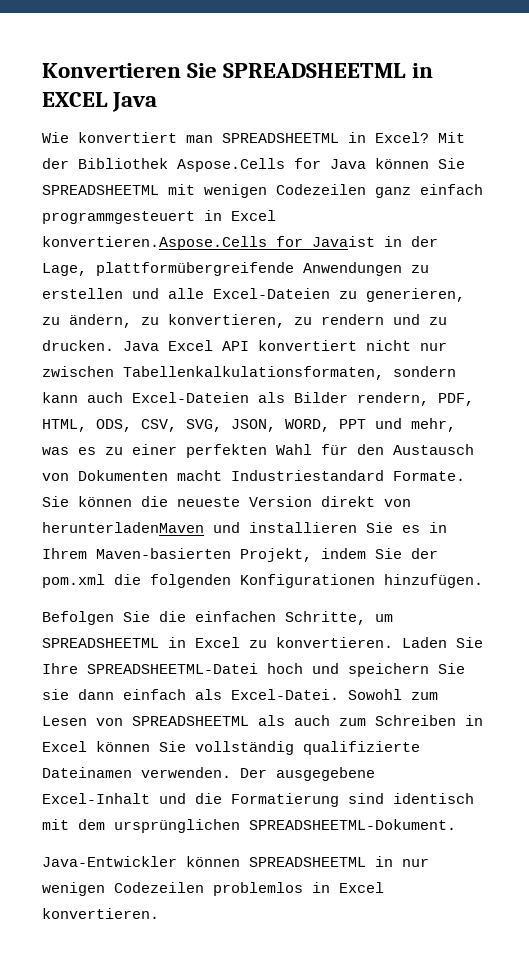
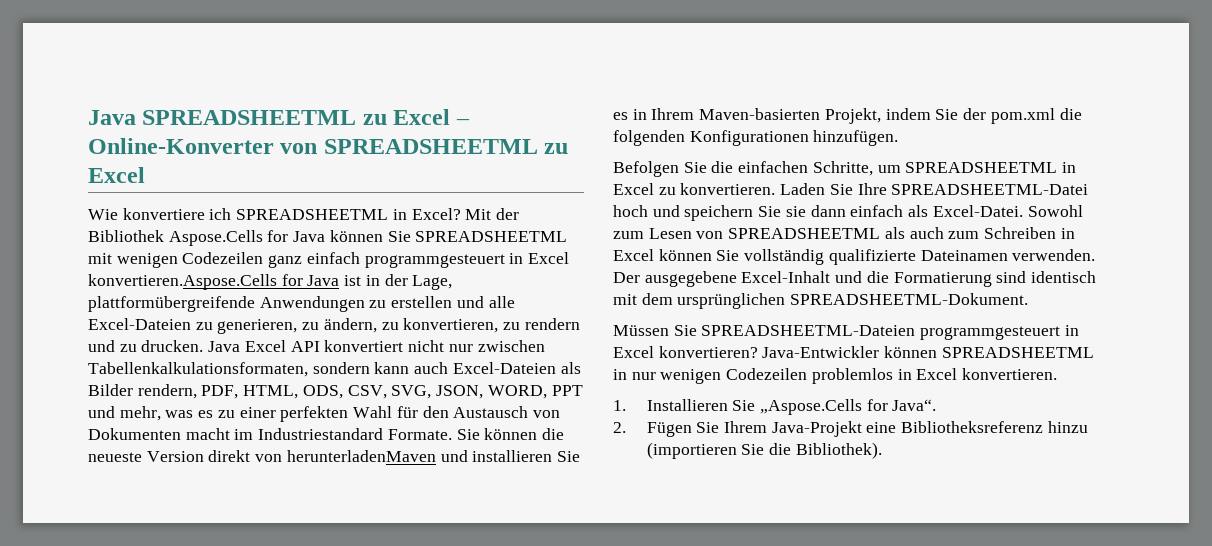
[42,63,433,78] [42,92,158,112] Konvertieren Sie SPREADSHEETML in EXCEL Java -> [88,109,470,125] [88,138,569,154] [88,167,145,183] Java SPREADSHEETML zu Excel – Online-Konverter von SPREADSHEETML zu Excel
[78,132,213,143] konvertiert man -> [122,208,232,220] konvertiere ich
[312,236,375,247] Javaist -> [307,275,362,286] Java ist
(222, 475) none -> [234,429,254,440] im
(456, 824) none -> [613,325,1079,340] [613,346,758,358] Müssen Sie SPREADSHEETML-Dateien programmgesteuert in Excel konvertieren?
(159, 913) none -> [613,399,937,415] [613,421,1088,437] [646,442,882,459] // 1. Installieren Sie „Aspose.Cells for Java“. // 2. Fügen Sie Ihrem Java-Projekt eine Bibliotheksreferenz hinzu (importieren Sie die Bibliothek).

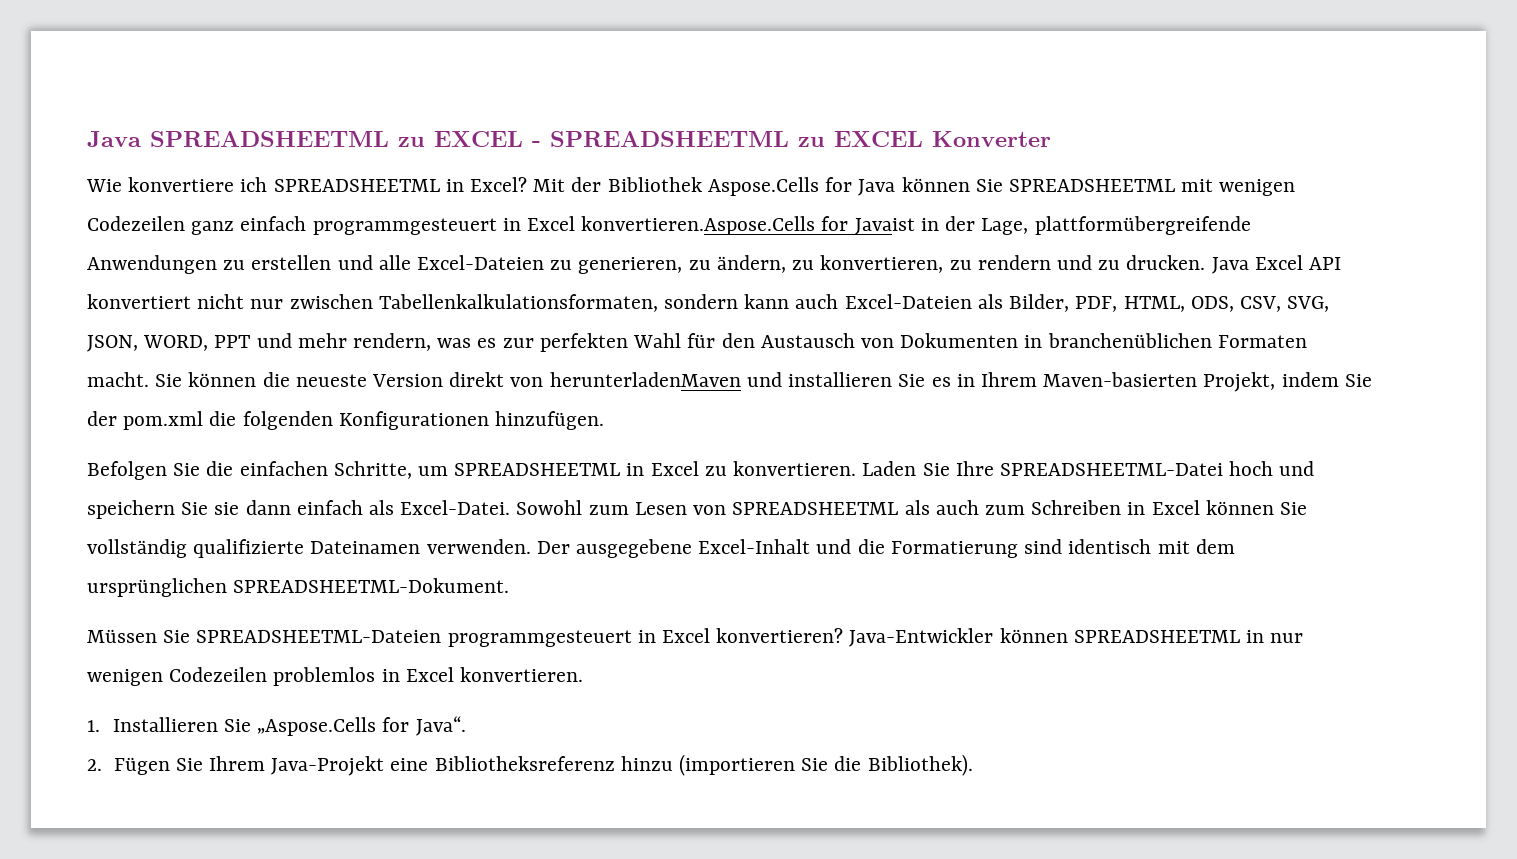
[393,109,470,125] [88,138,569,154] [88,167,145,183] Excel – Online-Konverter von SPREADSHEETML zu Excel -> [434,131,1051,147] EXCEL - SPREADSHEETML zu EXCEL Konverter
[307,275,362,286] Java ist -> [854,218,915,235] Javaist
[88,384,197,399] Bilder rendern, -> [1009,294,1070,312] Bilder,
[119,406,276,421] mehr, was es zu einer -> [297,333,534,351] mehr rendern, was es zur
[185,428,452,440] macht im Industriestandard Formate. -> [1024,333,1307,348] [87,372,149,387] in branchenüblichen Formaten macht.

